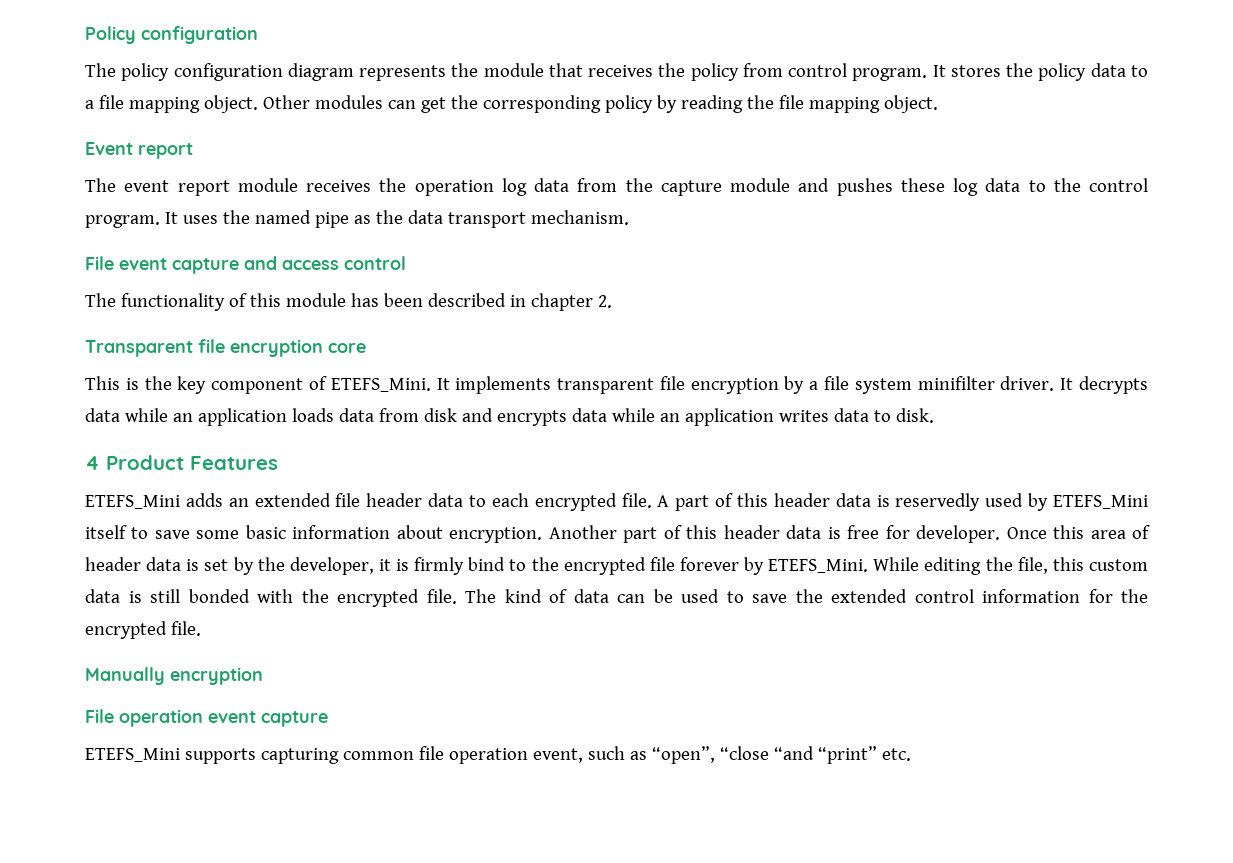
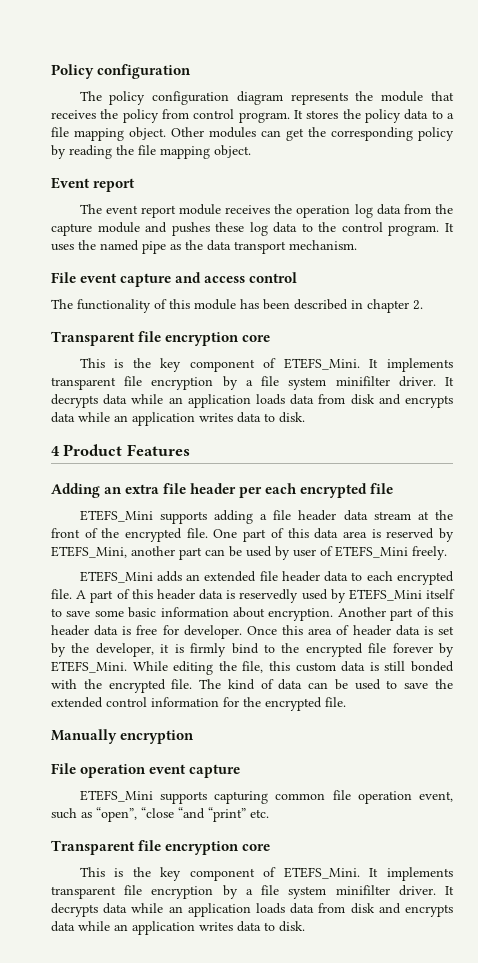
(278, 463) none -> [51,483,394,498] [79,510,454,524] [51,528,454,542] [51,546,447,560] // Adding an extra file header per each encrypted file // ETEFS_Mini supports adding a file header data stream at the front of the encrypted file. One part of this data area is reserved by ETEFS_Mini, another part can be used by user of ETEFS_Mini freely.
(911, 754) none -> [51,840,271,855] [79,867,453,881] [51,885,455,899] [51,903,453,917] [51,921,305,935] // Transparent file encryption core // This is the key component of ETEFS_Mini. It implements transparent file encryption by a file system minifilter driver. It decrypts data while an application loads data from disk and encrypts data while an application writes data to disk.

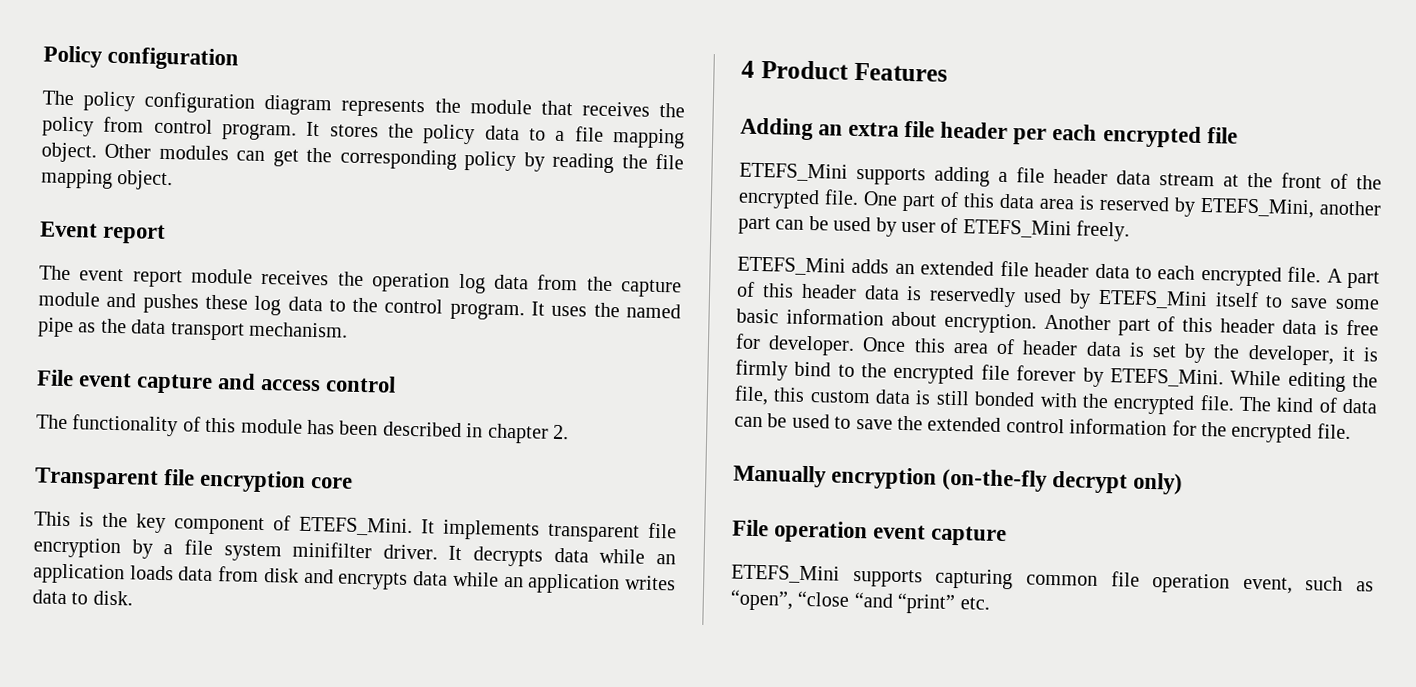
(195, 737) none -> [942,468,1184,495] (on-the-fly decrypt only)
[51,840,271,855] [79,867,453,881] [51,885,455,899] [51,903,453,917] [51,921,305,935] // Transparent file encryption core // This is the key component of ETEFS_Mini. It implements transparent file encryption by a file system minifilter driver. It decrypts data while an application loads data from disk and encrypts data while an application writes data to disk. -> (990, 603) none

